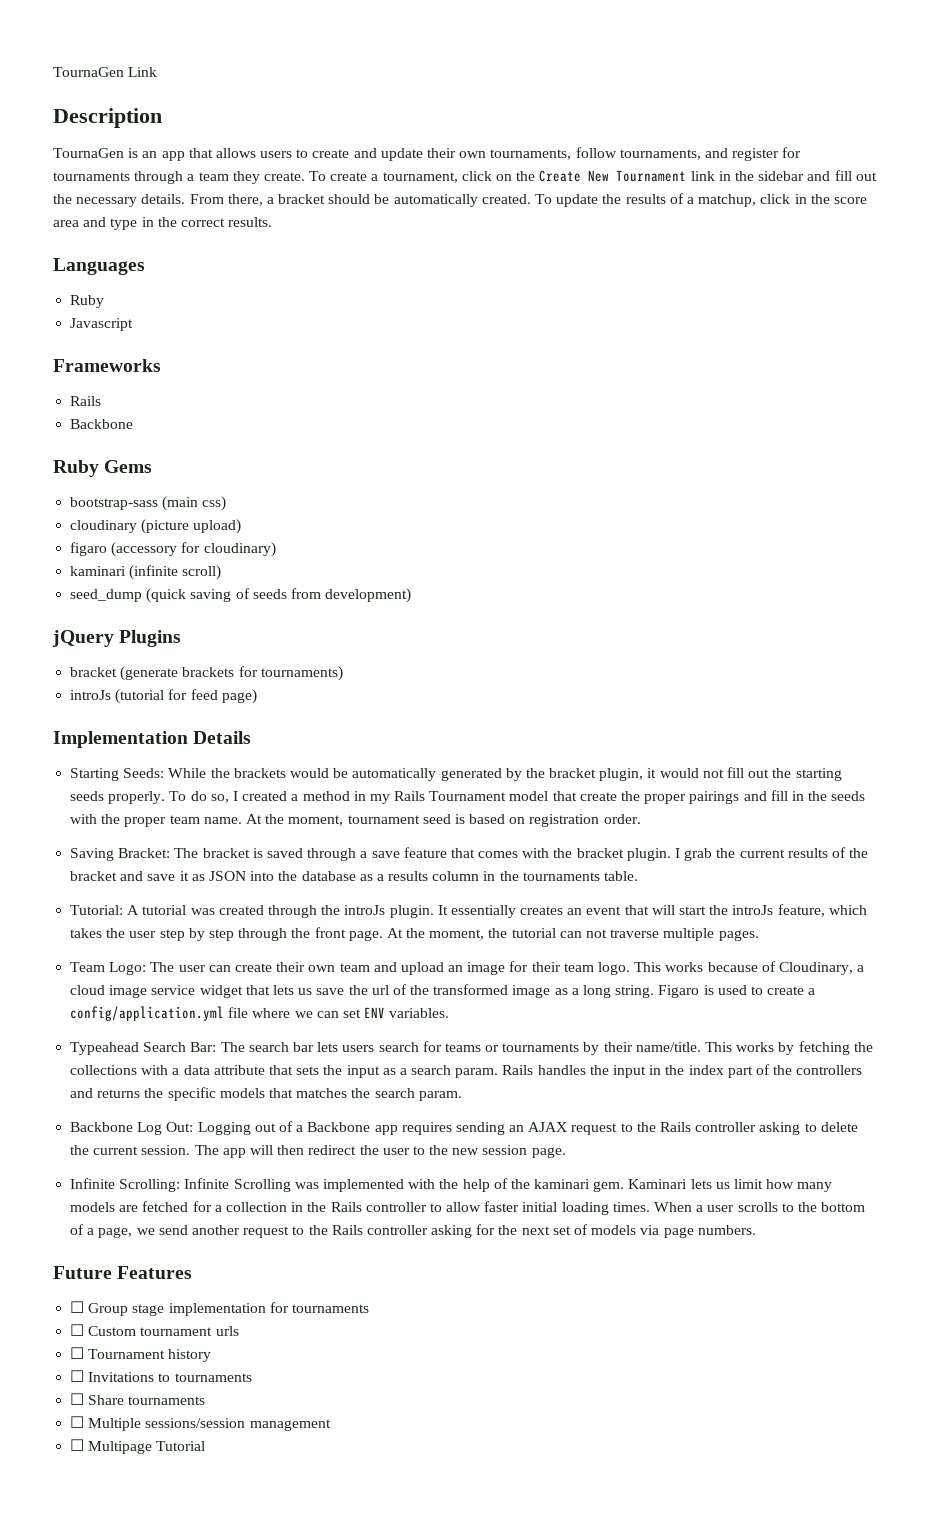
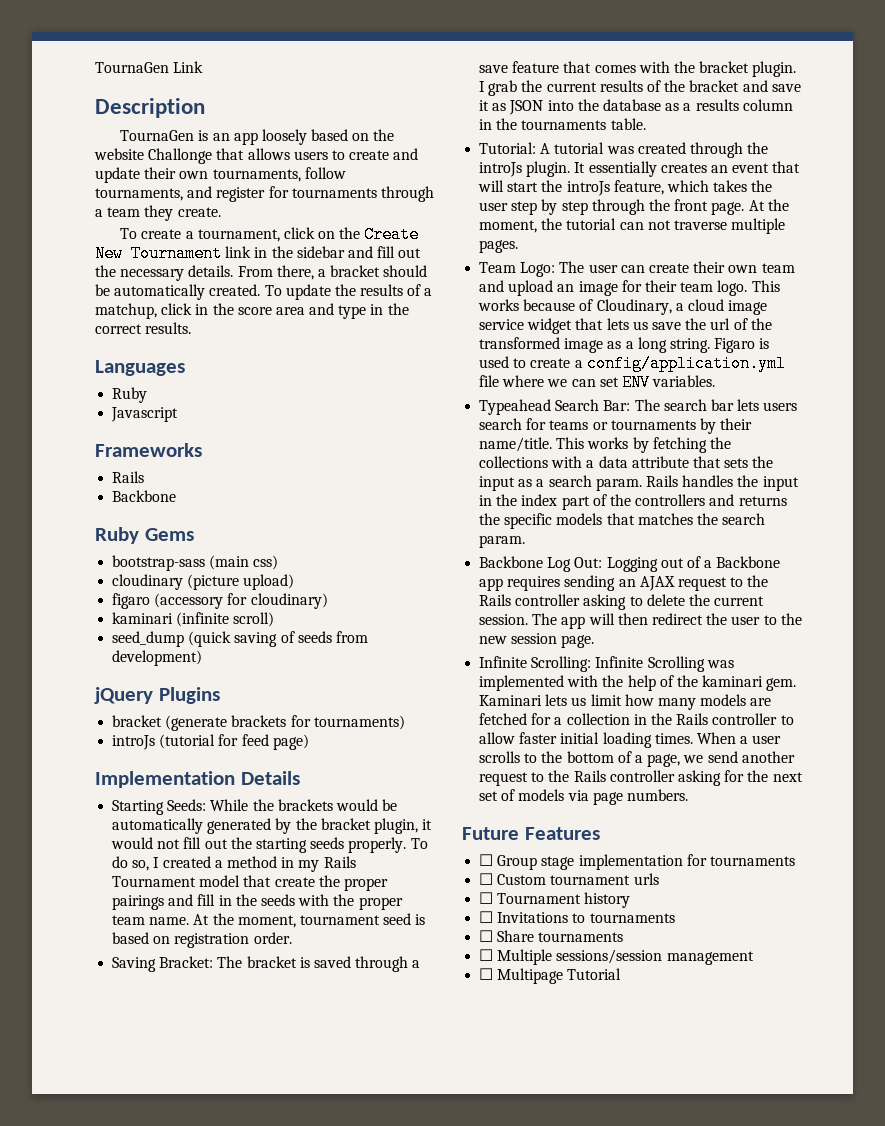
(185, 156) none -> [261,129,395,145] [94,148,213,164] loosely based on the website Challonge
(305, 176) none -> (221, 212) //

